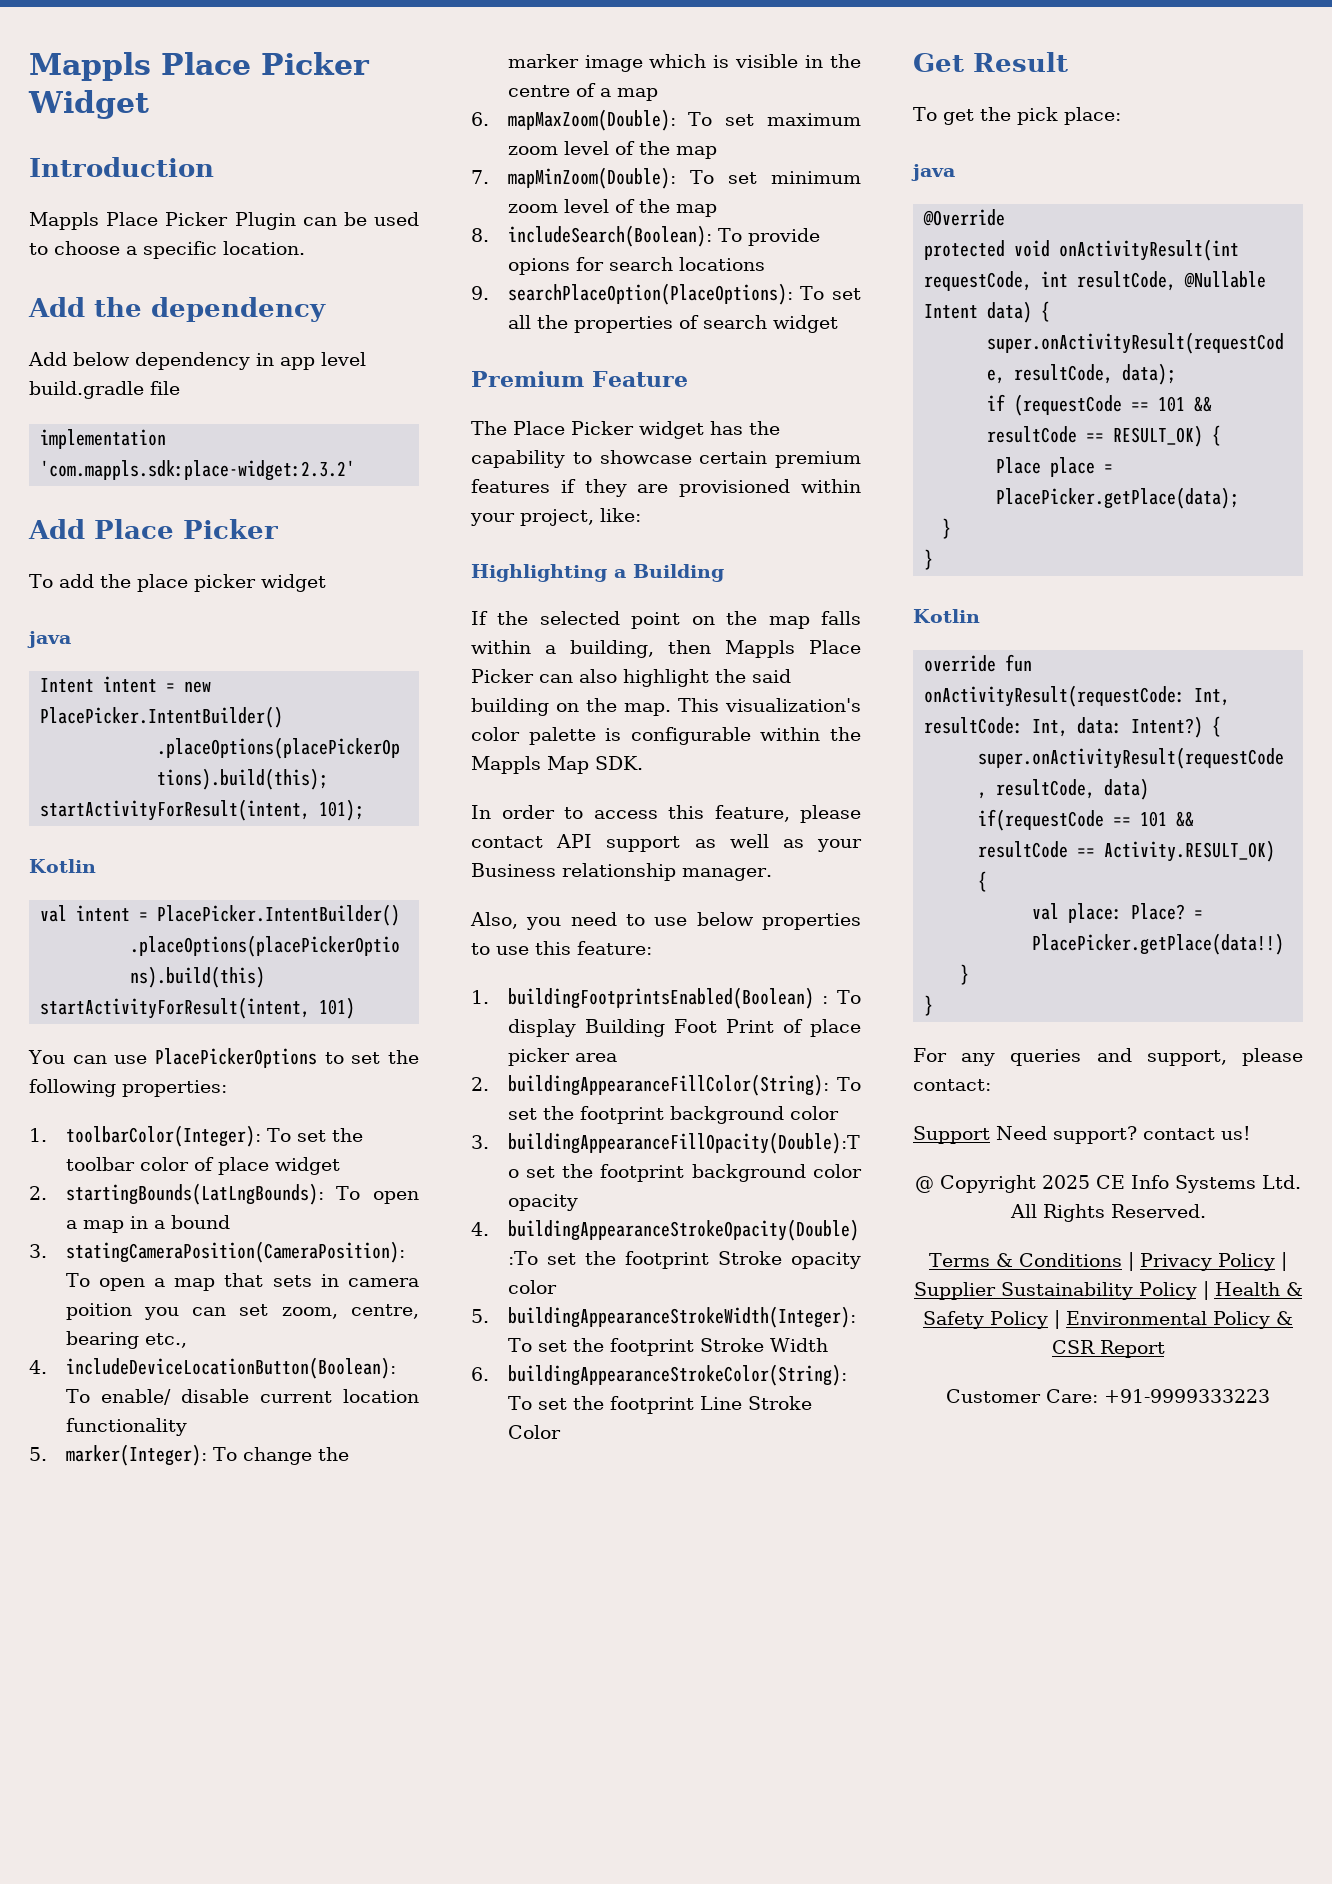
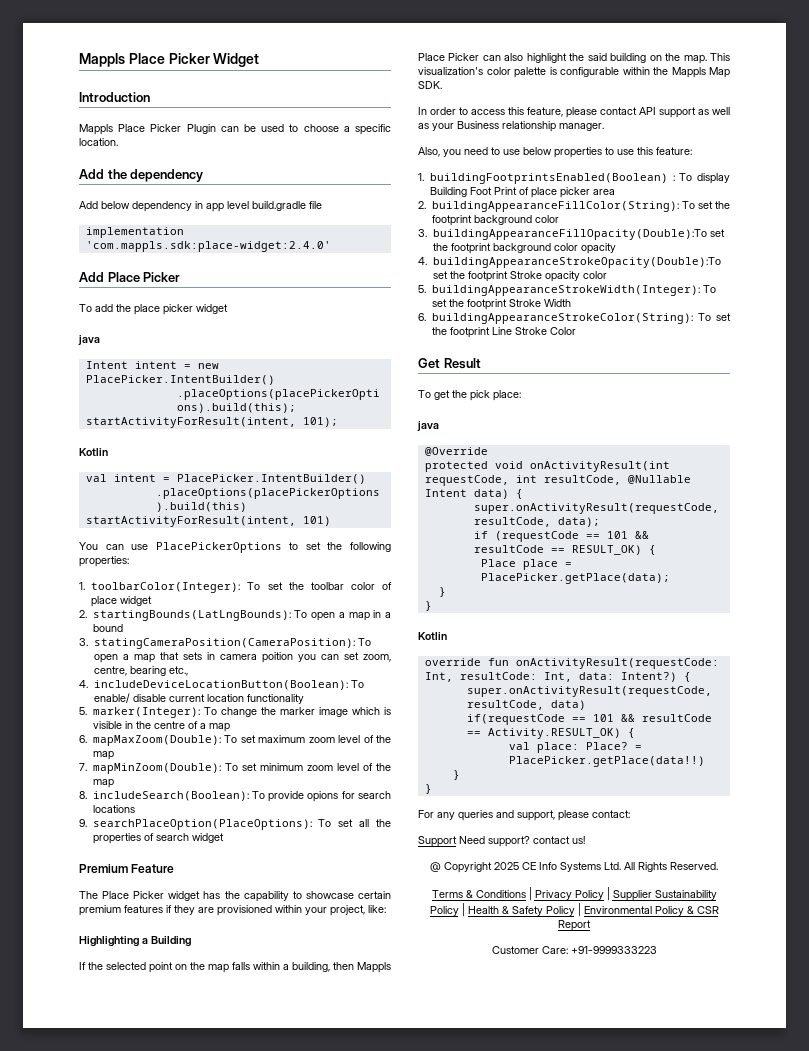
[40,460,356,481] 'com.mappls.sdk:place-widget:2.3.2' -> [85,241,331,252] 'com.mappls.sdk:place-widget:2.4.0'

